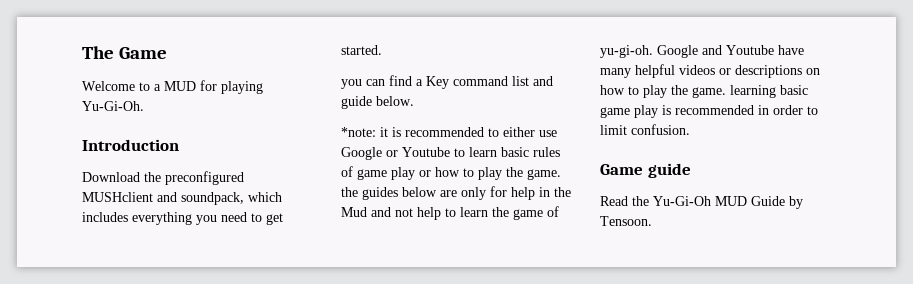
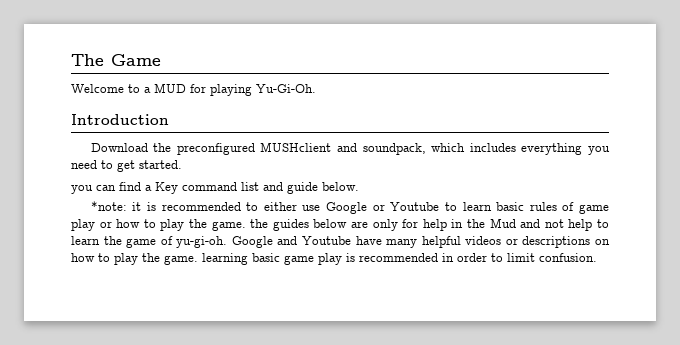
[600,163,691,178] [600,196,803,209] [600,216,652,226] // Game guide // Read the Yu-Gi-Oh MUD Guide by Tensoon. -> (597, 257) none

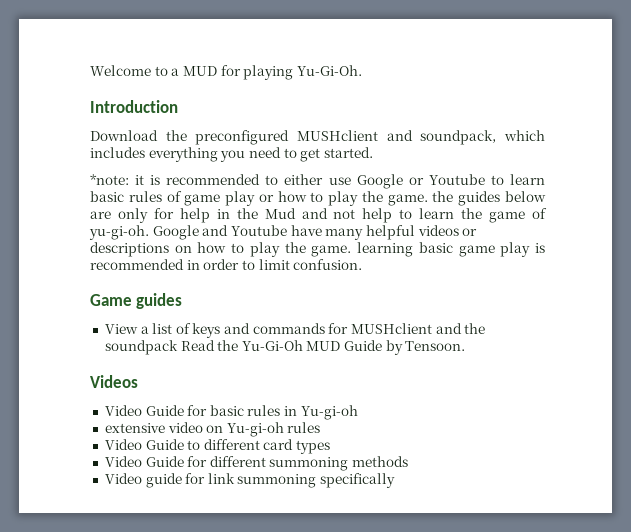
[71,54,161,66] The Game // -> (90, 70) none
[71,182,359,194] // you can find a Key command list and guide below. -> (373, 152) none
(597, 257) none -> [90,293,183,309] [104,323,486,338] [104,340,466,355] [90,375,138,388] [104,405,358,420] [104,422,321,437] [104,439,331,454] [104,456,409,471] [104,473,396,488] // Game guides // View a list of keys and commands for MUSHclient and the soundpack Read the Yu-Gi-Oh MUD Guide by Tensoon. // Videos // Video Guide for basic rules in Yu-gi-oh // extensive video on Yu-gi-oh rules // Video Guide to different card types // Video Guide for different summoning methods // Video guide for link summoning specifically

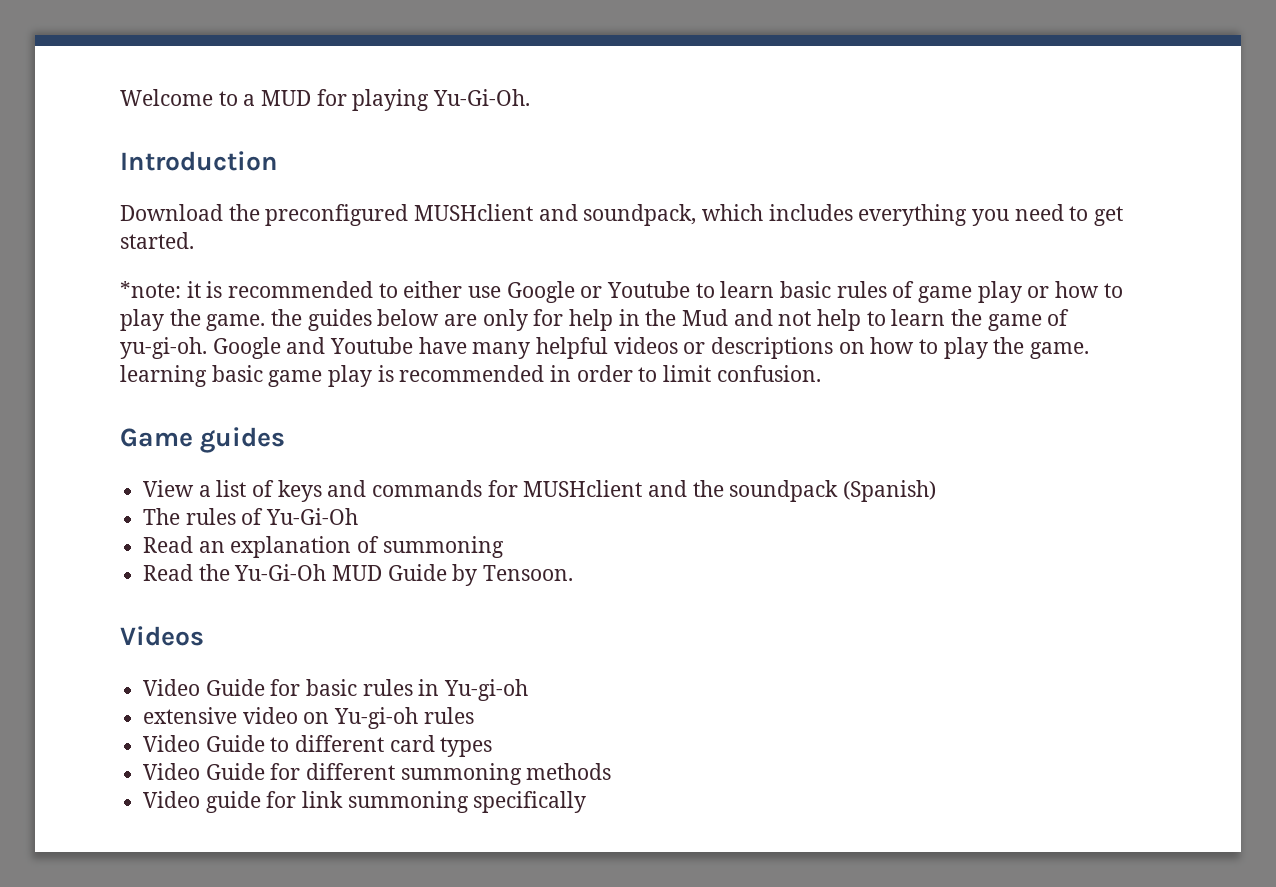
(178, 347) none -> [843,480,937,502] [143,508,359,525] [143,536,504,558] (Spanish) // The rules of Yu-Gi-Oh // Read an explanation of summoning //

